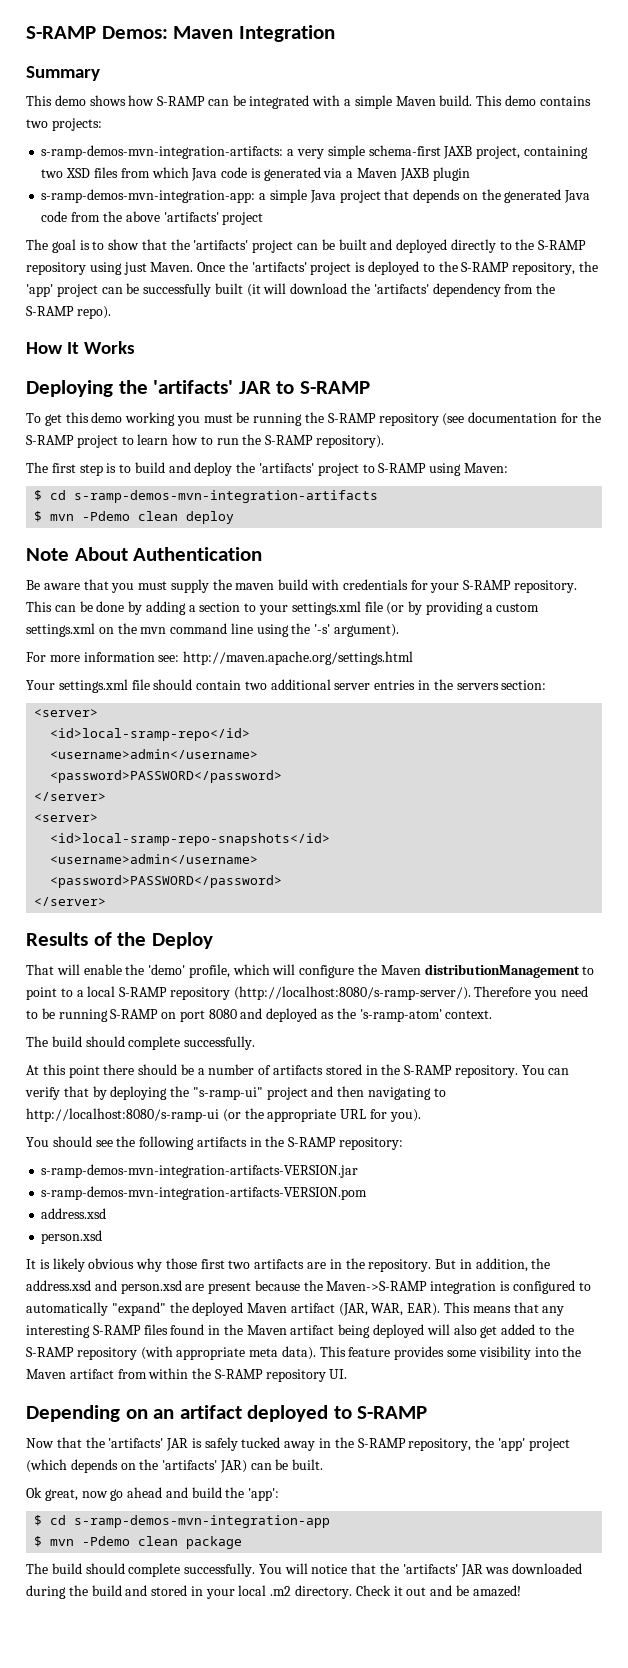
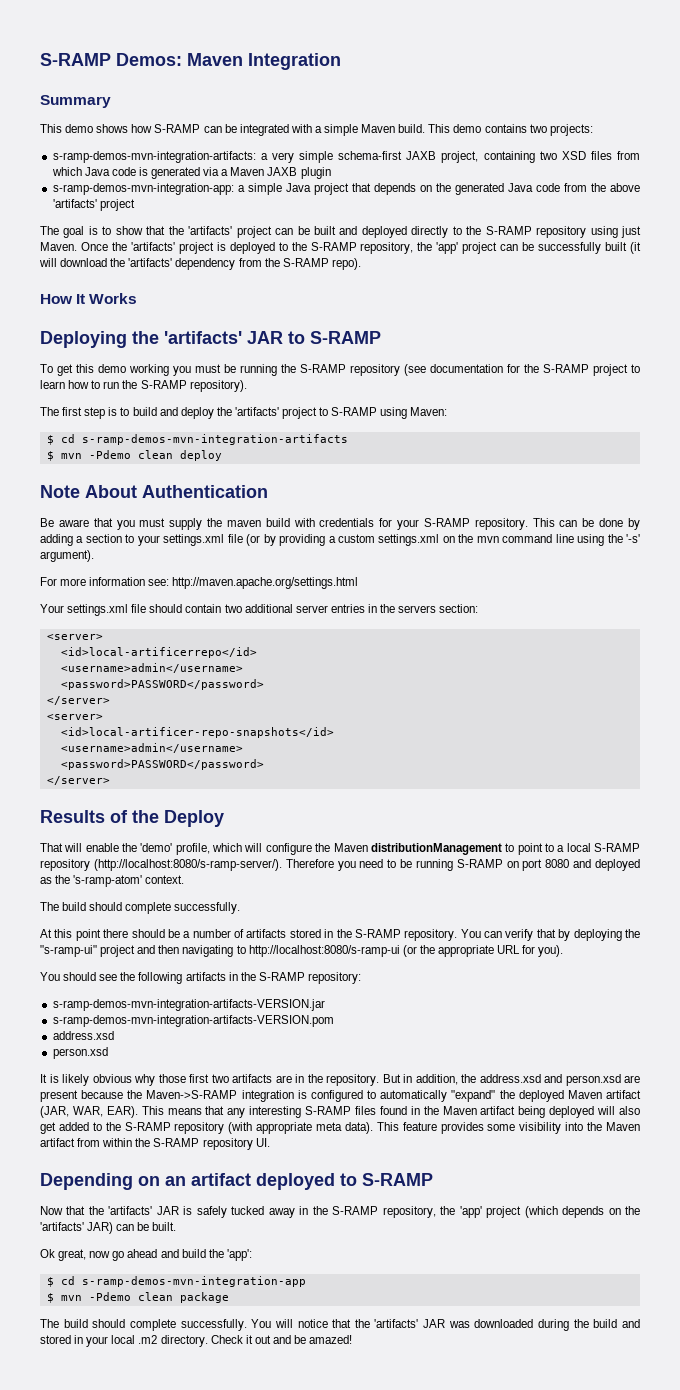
[50,728,251,741] <id>local-sramp-repo</id> -> [60,647,257,658] <id>local-artificerrepo</id>
[50,833,331,846] <id>local-sramp-repo-snapshots</id> -> [60,727,334,738] <id>local-artificer-repo-snapshots</id>

